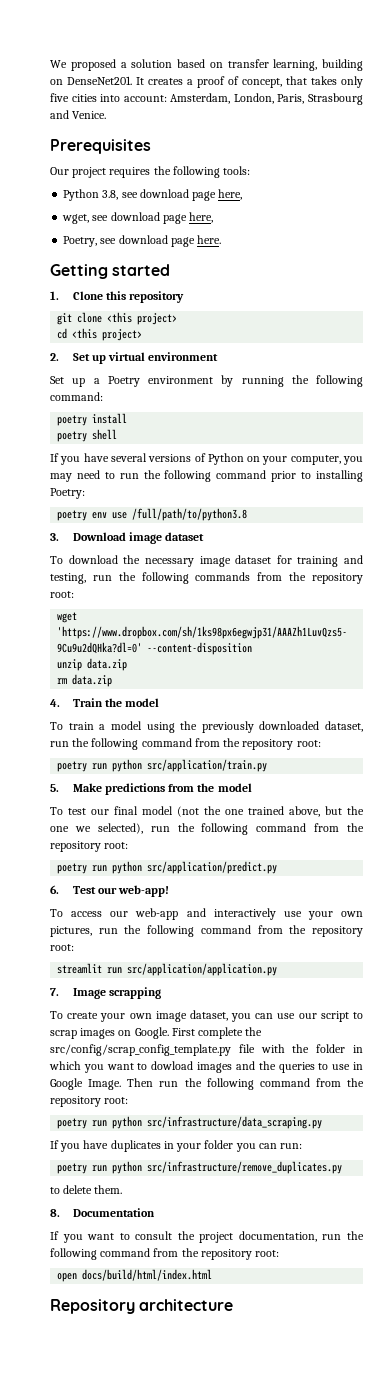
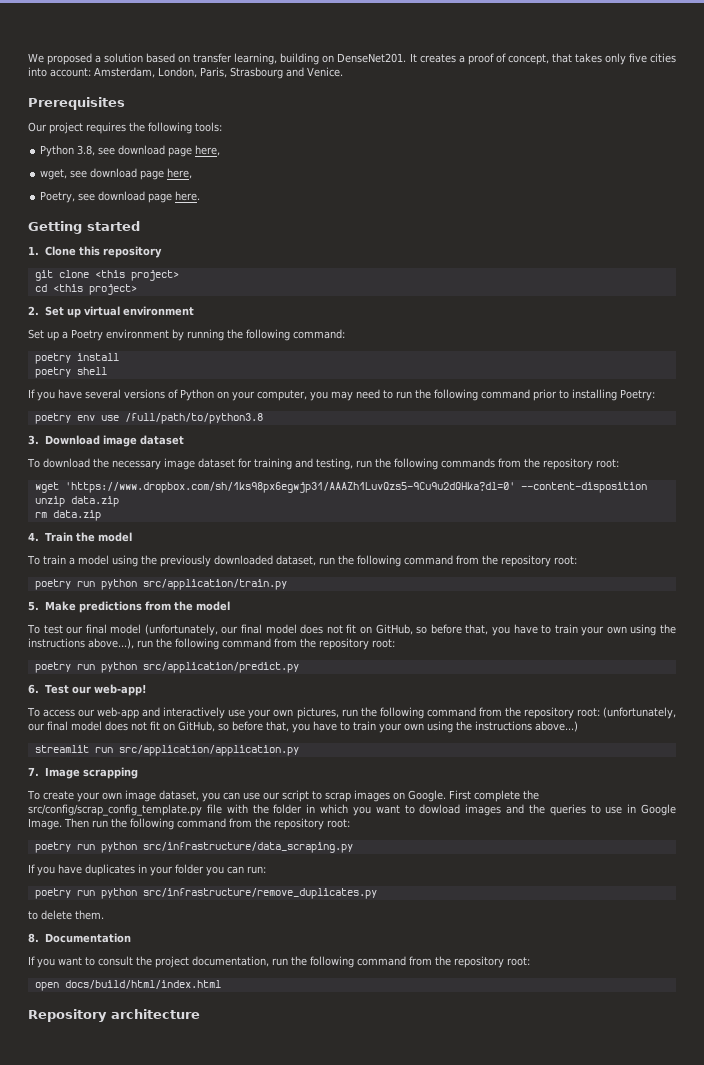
[177,806,364,817] [50,823,143,834] (not the one trained above, but the one we selected), -> [144,624,676,636] [28,638,134,649] (unfortunately, our final model does not fit on GitHub, so before that, you have to train your own using the instructions above...),
(74, 947) none -> [602,707,676,719] [28,721,578,733] (unfortunately, our final model does not fit on GitHub, so before that, you have to train your own using the instructions above...)

